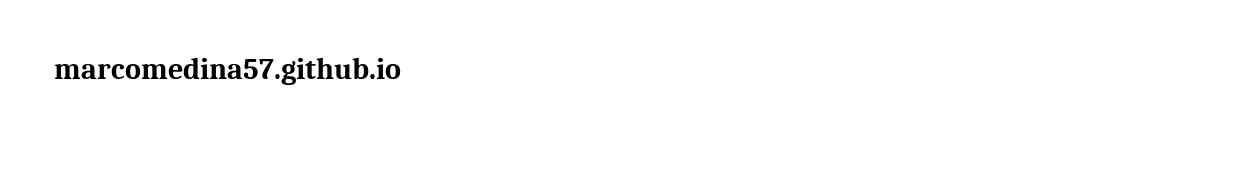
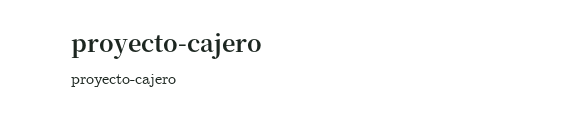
[54,57,401,85] marcomedina57.github.io -> [71,33,262,59] [71,74,176,87] proyecto-cajero // proyecto-cajero

